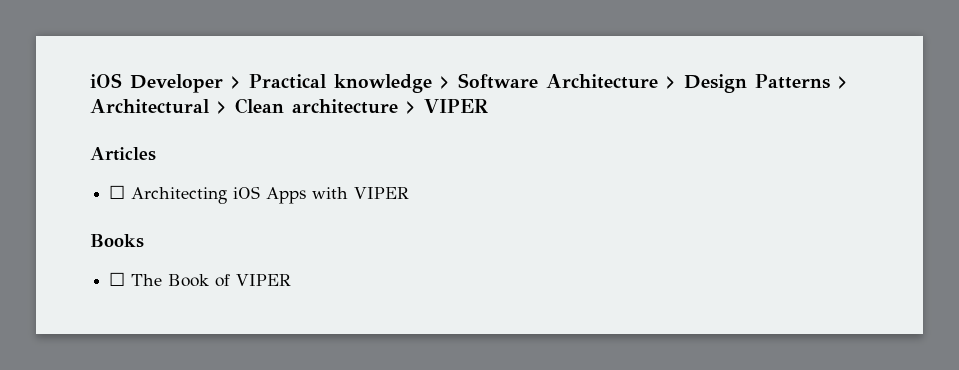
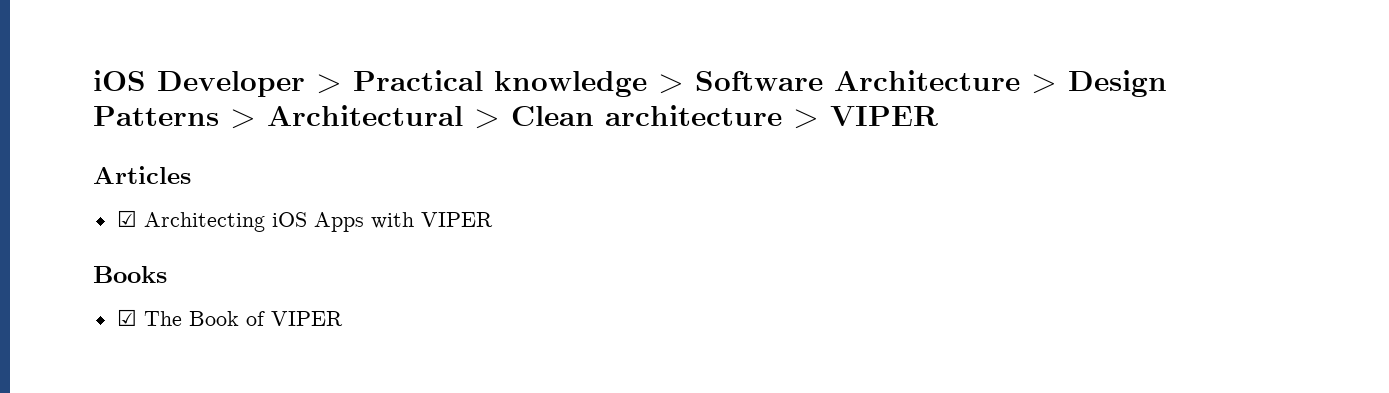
[109,185,126,199] ☐ -> [116,210,137,227] ☑
[109,272,126,286] ☐ -> [116,309,137,326] ☑

